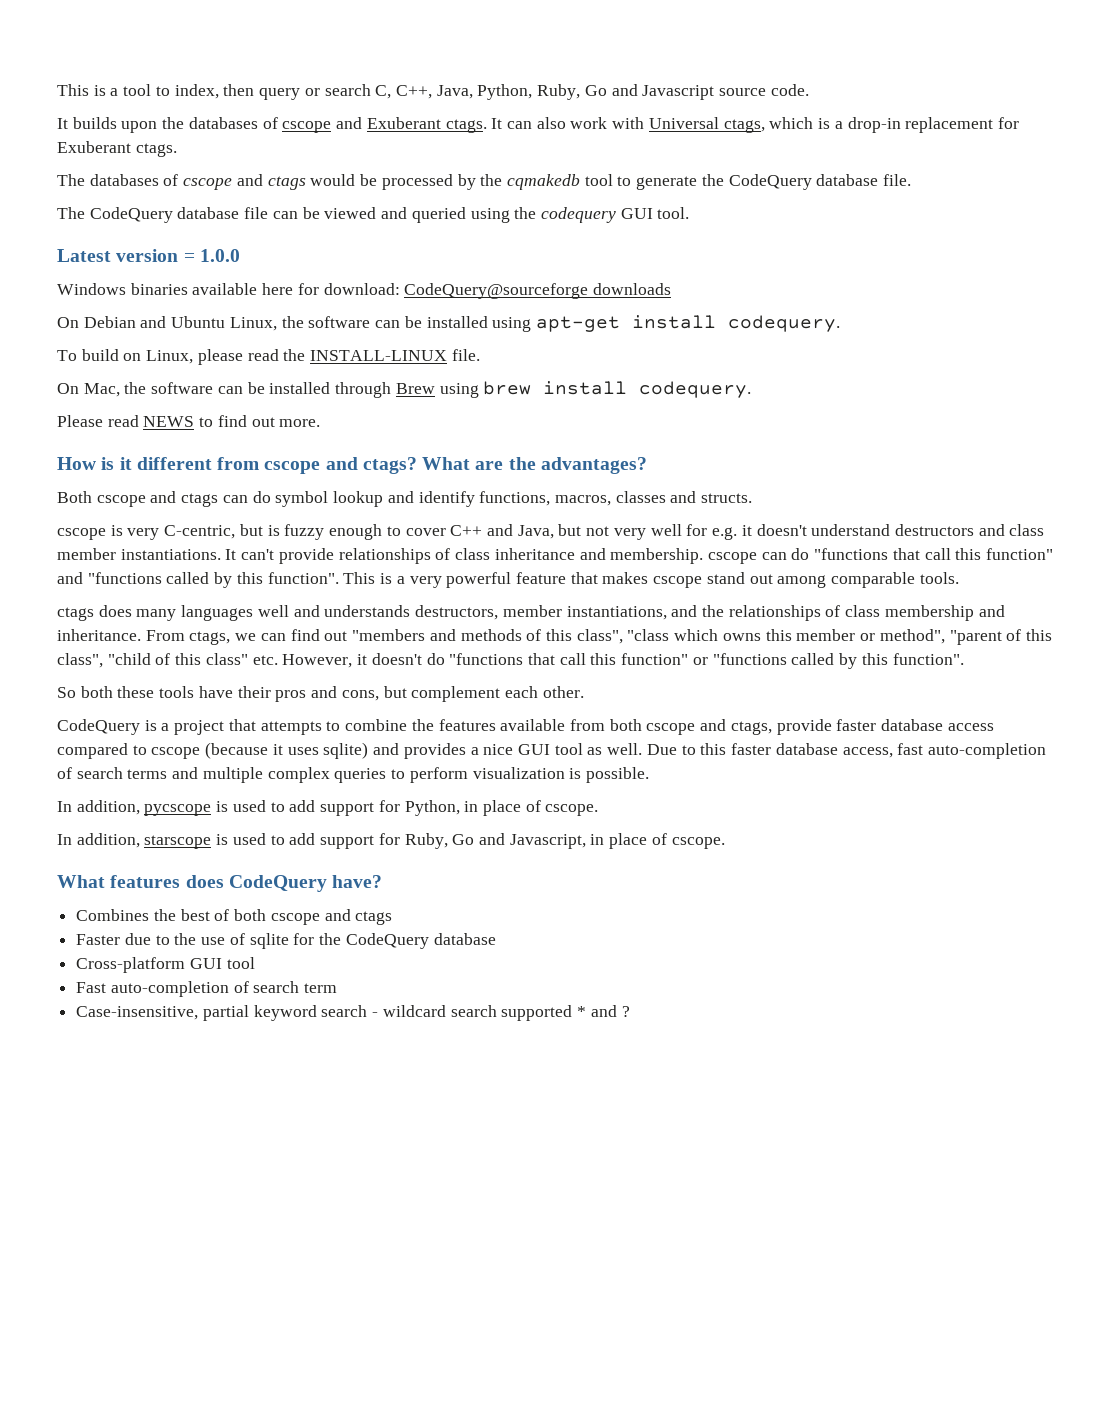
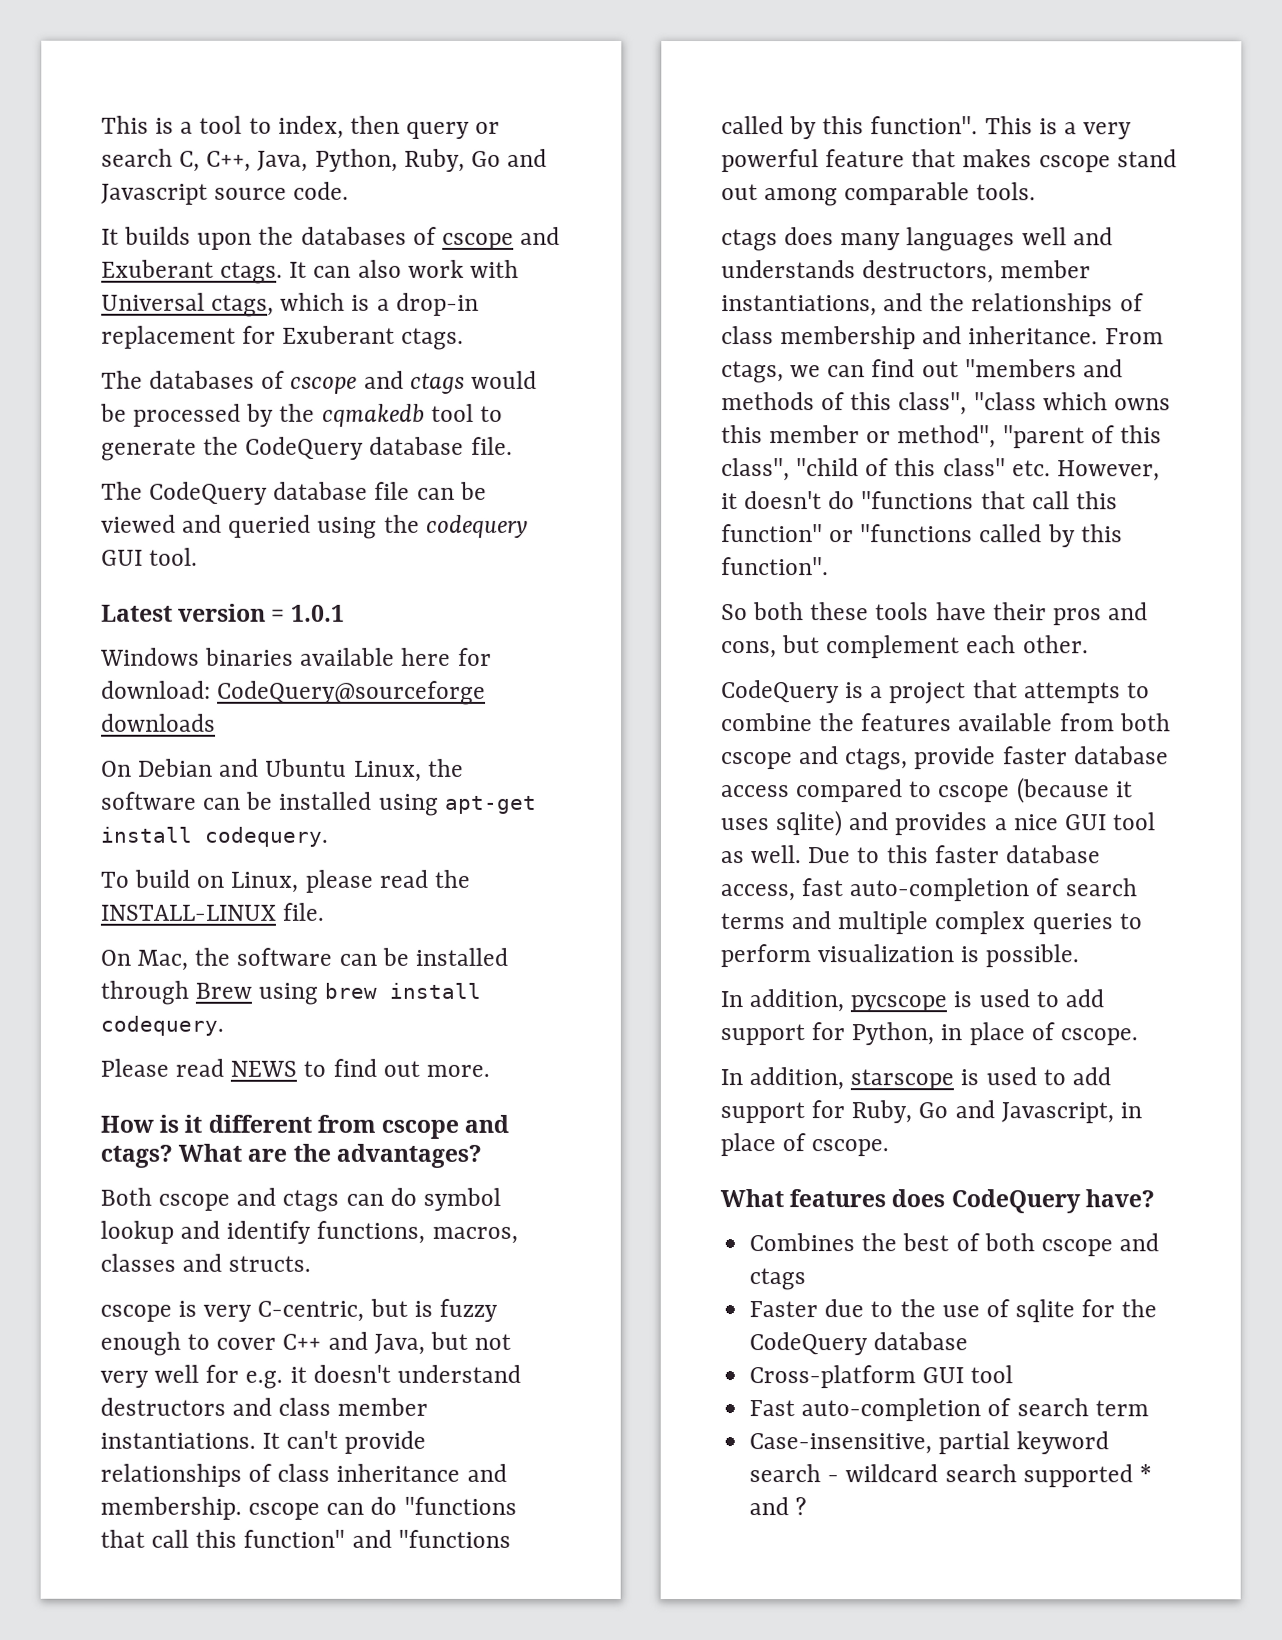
[199,249,240,262] 1.0.0 -> [290,604,345,622] 1.0.1

